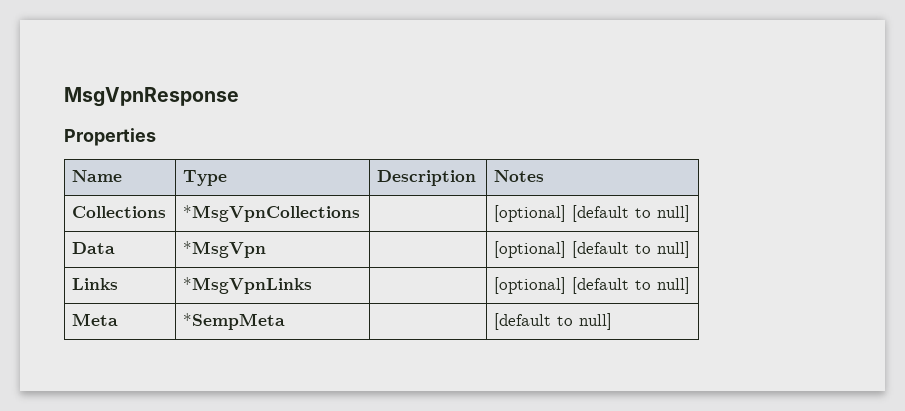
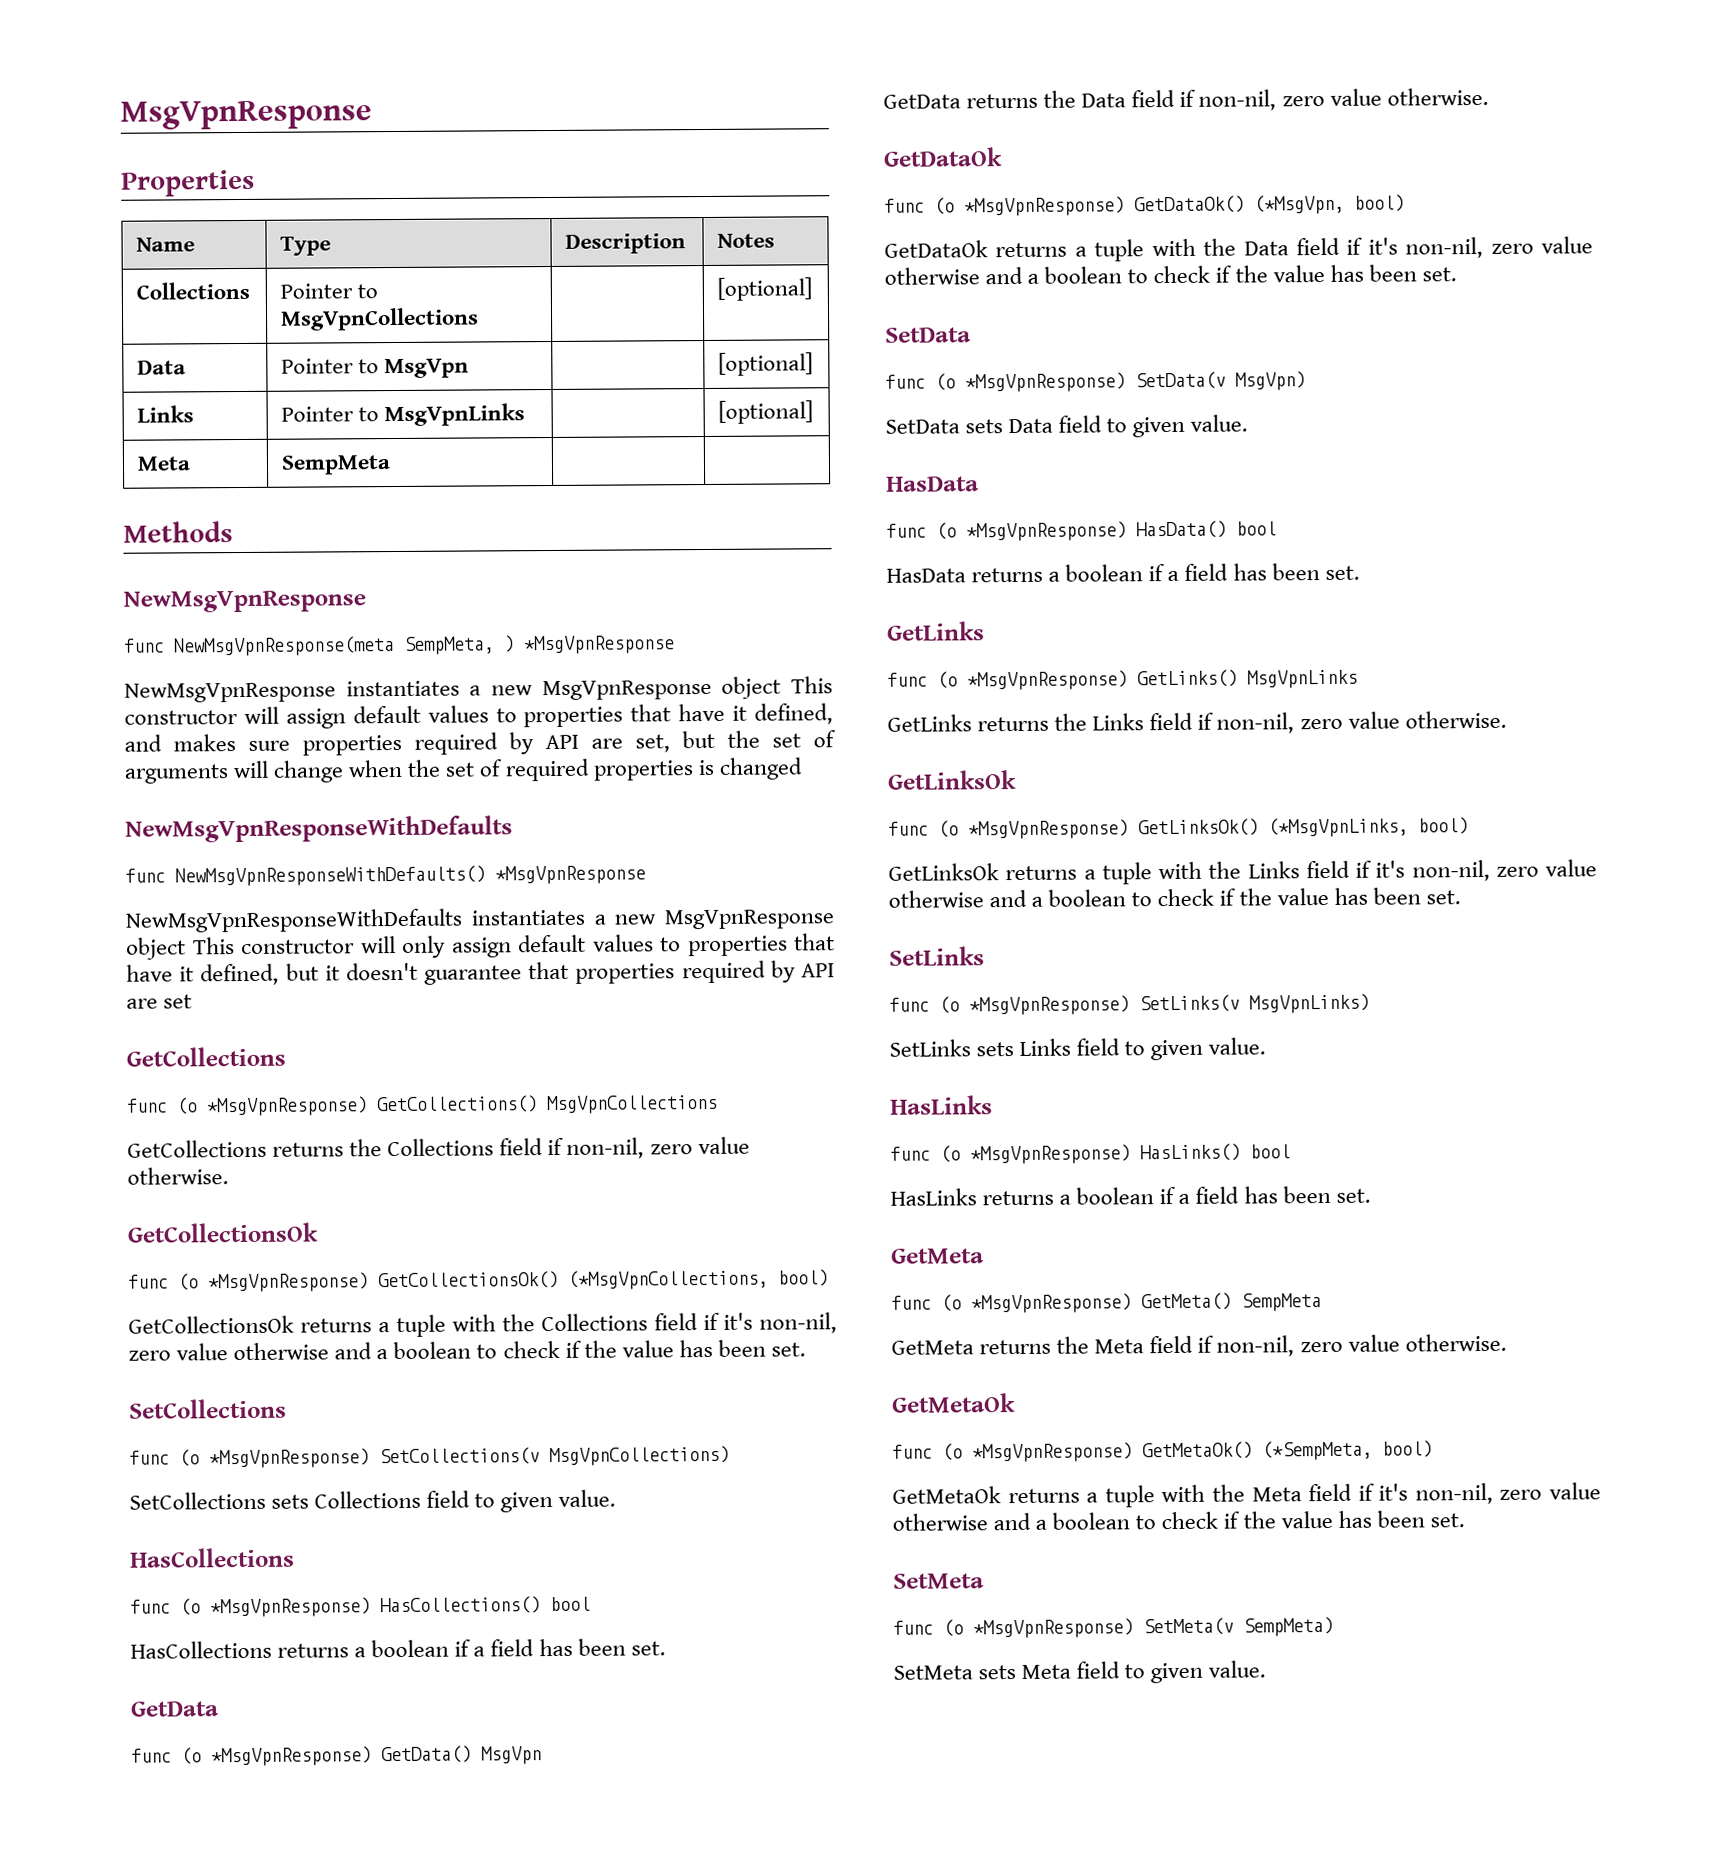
[183,205,361,222] [494,205,691,222] [72,242,116,254] [183,241,267,258] [494,241,691,258] [72,278,119,290] [183,277,313,294] [494,277,691,294] [72,313,119,326] [183,313,286,330] [494,313,613,330] *MsgVpnCollections | | [optional] [default to null] // Data | *MsgVpn | | [optional] [default to null] // Links | *MsgVpnLinks | | [optional] [default to null] // Meta | *SempMeta | | [default to null] -> [280,283,379,299] [280,307,480,331] [717,277,813,301] [137,360,187,375] [281,358,470,379] [718,352,814,376] [137,405,195,423] [281,403,526,427] [718,400,814,424] [137,456,192,471] [281,455,392,475] [123,521,233,543] [123,590,366,613] [124,635,675,657] [124,676,833,703] [124,703,833,729] [124,730,836,756] [124,757,803,784] [125,815,513,843] [125,865,646,887] [125,908,834,933] [126,933,835,960] [126,960,835,986] [126,994,193,1009] [126,1046,286,1067] [127,1094,718,1117] [127,1136,750,1159] [127,1167,229,1185] [127,1222,319,1243] [128,1269,829,1293] [128,1312,837,1338] [128,1339,806,1361] [129,1398,287,1419] [129,1445,730,1469] [129,1489,617,1513] [129,1547,295,1568] [130,1596,591,1618] [130,1638,666,1659] [130,1701,219,1717] [131,1745,542,1767] [883,87,1489,111] [883,147,1003,167] [884,194,1405,217] [884,236,1593,262] [884,264,1457,285] [885,327,971,343] [885,371,1306,393] [885,414,1249,438] [886,476,979,492] [886,520,1277,542] [886,563,1360,583] [887,621,985,641] [887,669,1358,691] [887,710,1507,734] [887,769,1017,790] [888,817,1469,840] [888,859,1597,885] [888,887,1461,908] [889,946,985,966] [889,993,1370,1016] [889,1037,1267,1061] [890,1095,993,1115] [890,1143,1291,1165] [890,1185,1371,1206] [891,1248,984,1264] [891,1292,1322,1314] [891,1333,1507,1357] [891,1393,1016,1413] [892,1440,1433,1463] [892,1482,1601,1508] [892,1510,1465,1531] [893,1573,984,1589] [893,1616,1334,1639] [893,1660,1267,1684] Pointer to MsgVpnCollections | | [optional] // Data | Pointer to MsgVpn | | [optional] // Links | Pointer to MsgVpnLinks | | [optional] // Meta | SempMeta | | // Methods // NewMsgVpnResponse // func NewMsgVpnResponse(meta SempMeta, ) *MsgVpnResponse // NewMsgVpnResponse instantiates a new MsgVpnResponse object This constructor will assign default values to properties that have it defined, and makes sure properties required by API are set, but the set of arguments will change when the set of required properties is changed // NewMsgVpnResponseWithDefaults // func NewMsgVpnResponseWithDefaults() *MsgVpnResponse // NewMsgVpnResponseWithDefaults instantiates a new MsgVpnResponse object This constructor will only assign default values to properties that have it defined, but it doesn't guarantee that properties required by API are set // GetCollections // func (o *MsgVpnResponse) GetCollections() MsgVpnCollections // GetCollections returns the Collections field if non-nil, zero value otherwise. // GetCollectionsOk // func (o *MsgVpnResponse) GetCollectionsOk() (*MsgVpnCollections, bool) // GetCollectionsOk returns a tuple with the Collections field if it's non-nil, zero value otherwise and a boolean to check if the value has been set. // SetCollections // func (o *MsgVpnResponse) SetCollections(v MsgVpnCollections) // SetCollections sets Collections field to given value. // HasCollections // func (o *MsgVpnResponse) HasCollections() bool // HasCollections returns a boolean if a field has been set. // GetData // func (o *MsgVpnResponse) GetData() MsgVpn // GetData returns the Data field if non-nil, zero value otherwise. // GetDataOk // func (o *MsgVpnResponse) GetDataOk() (*MsgVpn, bool) // GetDataOk returns a tuple with the Data field if it's non-nil, zero value otherwise and a boolean to check if the value has been set. // SetData // func (o *MsgVpnResponse) SetData(v MsgVpn) // SetData sets Data field to given value. // HasData // func (o *MsgVpnResponse) HasData() bool // HasData returns a boolean if a field has been set. // GetLinks // func (o *MsgVpnResponse) GetLinks() MsgVpnLinks // GetLinks returns the Links field if non-nil, zero value otherwise. // GetLinksOk // func (o *MsgVpnResponse) GetLinksOk() (*MsgVpnLinks, bool) // GetLinksOk returns a tuple with the Links field if it's non-nil, zero value otherwise and a boolean to check if the value has been set. // SetLinks // func (o *MsgVpnResponse) SetLinks(v MsgVpnLinks) // SetLinks sets Links field to given value. // HasLinks // func (o *MsgVpnResponse) HasLinks() bool // HasLinks returns a boolean if a field has been set. // GetMeta // func (o *MsgVpnResponse) GetMeta() SempMeta // GetMeta returns the Meta field if non-nil, zero value otherwise. // GetMetaOk // func (o *MsgVpnResponse) GetMetaOk() (*SempMeta, bool) // GetMetaOk returns a tuple with the Meta field if it's non-nil, zero value otherwise and a boolean to check if the value has been set. // SetMeta // func (o *MsgVpnResponse) SetMeta(v SempMeta) // SetMeta sets Meta field to given value.

